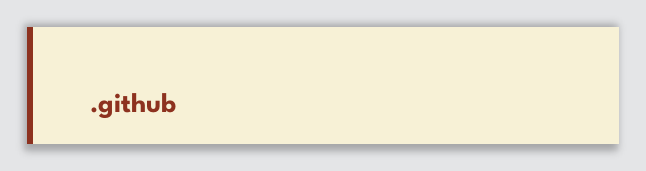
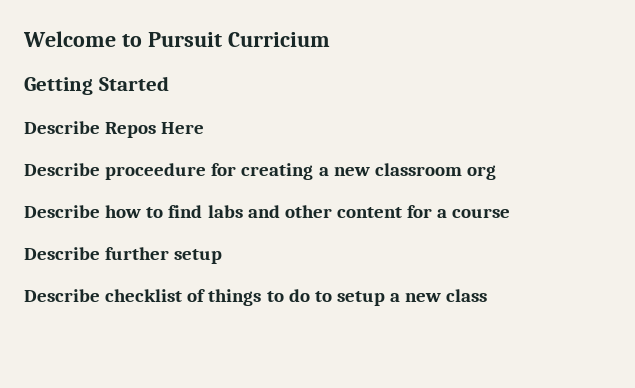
[90,93,176,119] .github -> [23,31,330,47] [24,76,169,95] [24,121,205,138] [24,163,496,180] [24,205,511,218] [24,247,223,264] [24,289,488,306] Welcome to Pursuit Curricium // Getting Started // Describe Repos Here // Describe proceedure for creating a new classroom org // Describe how to find labs and other content for a course // Describe further setup // Describe checklist of things to do to setup a new class

